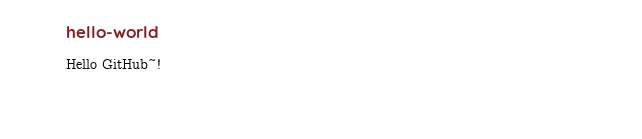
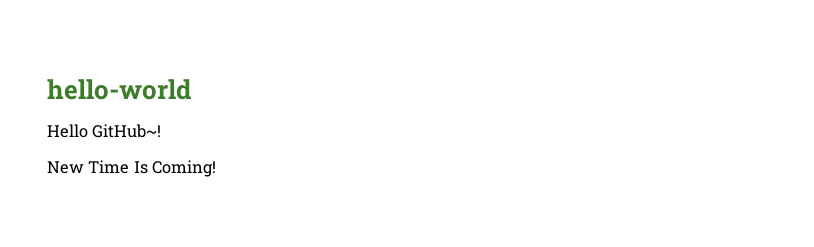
(161, 63) none -> [47,160,217,177] // New Time Is Coming!

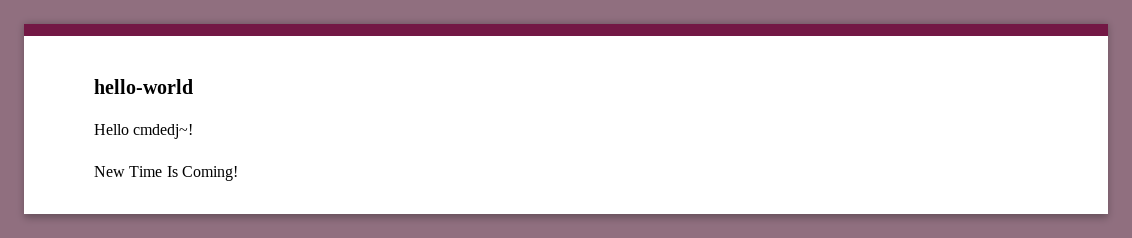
[92,124,162,138] GitHub~! -> [133,124,194,139] cmdedj~!

